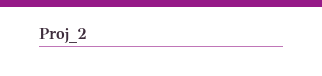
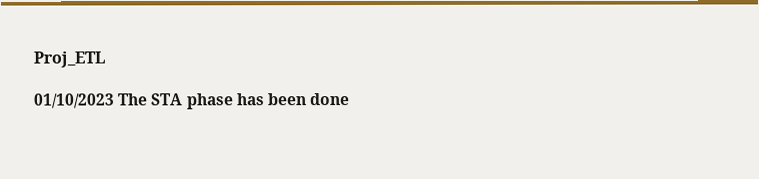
[39,28,87,43] Proj_2 -> [33,51,105,68] [34,93,351,110] Proj_ETL // 01/10/2023 The STA phase has been done

